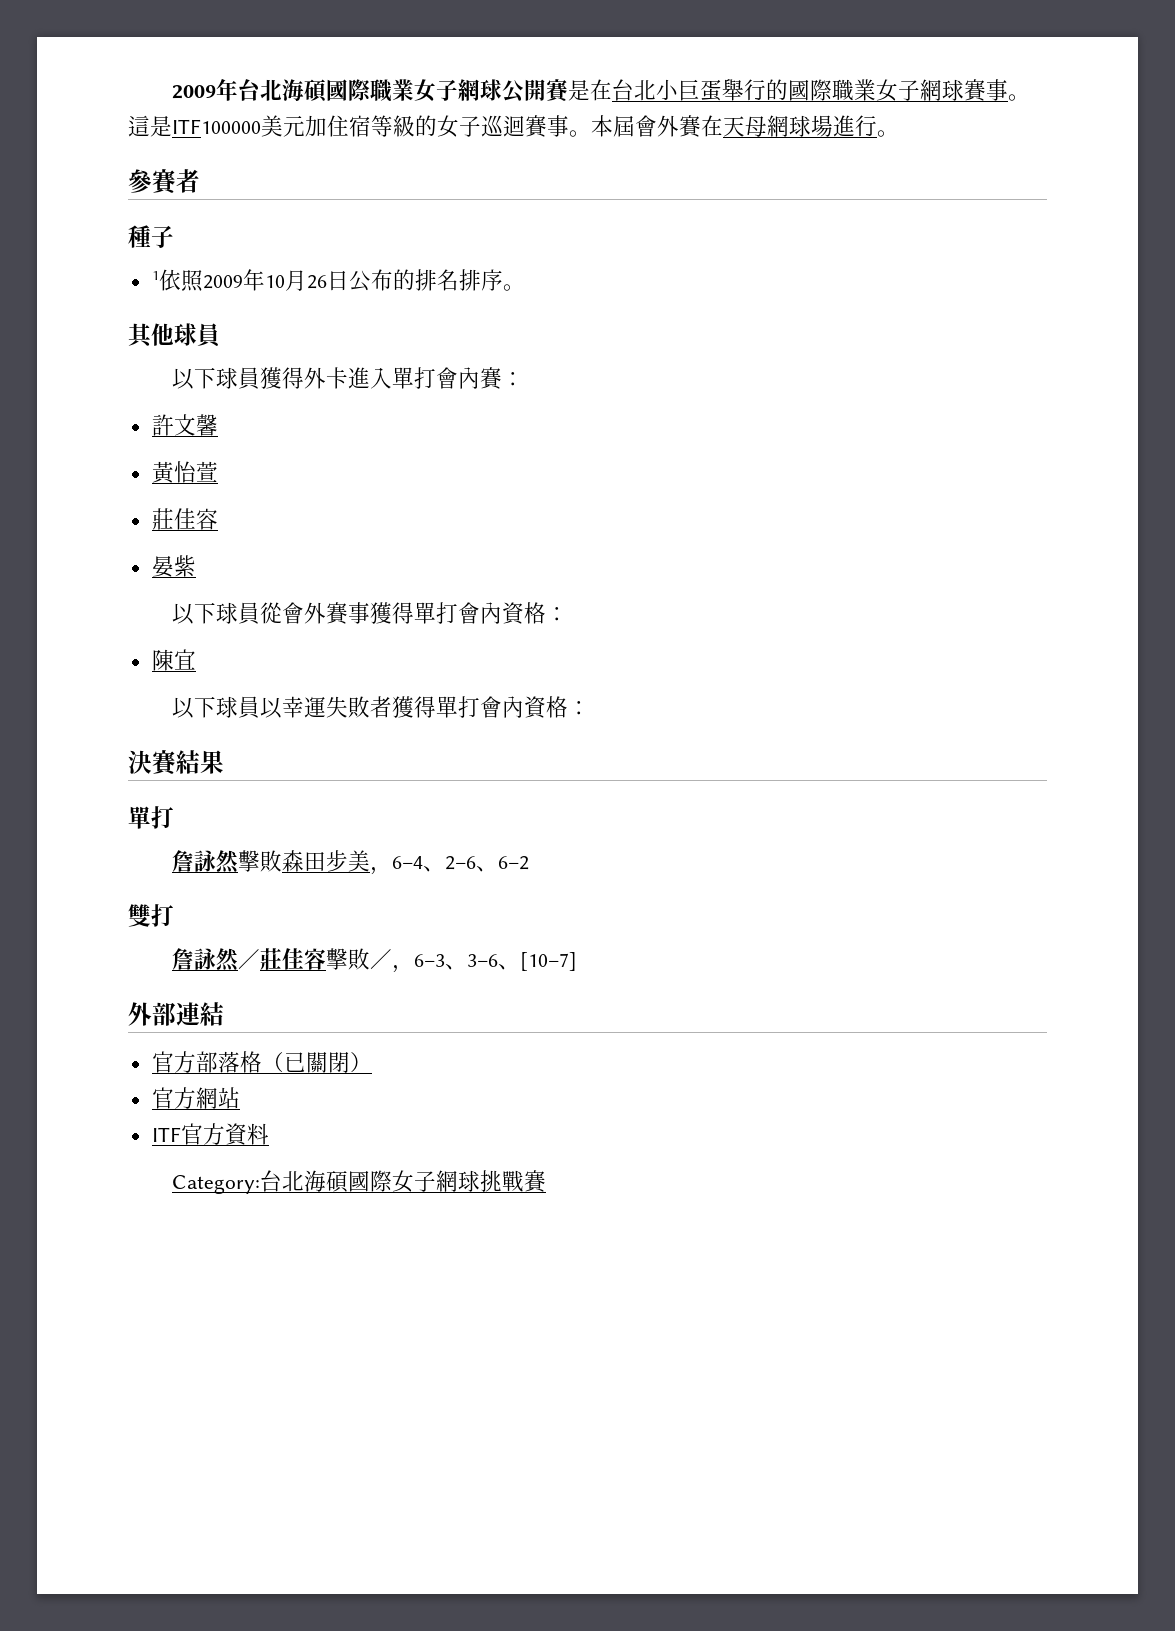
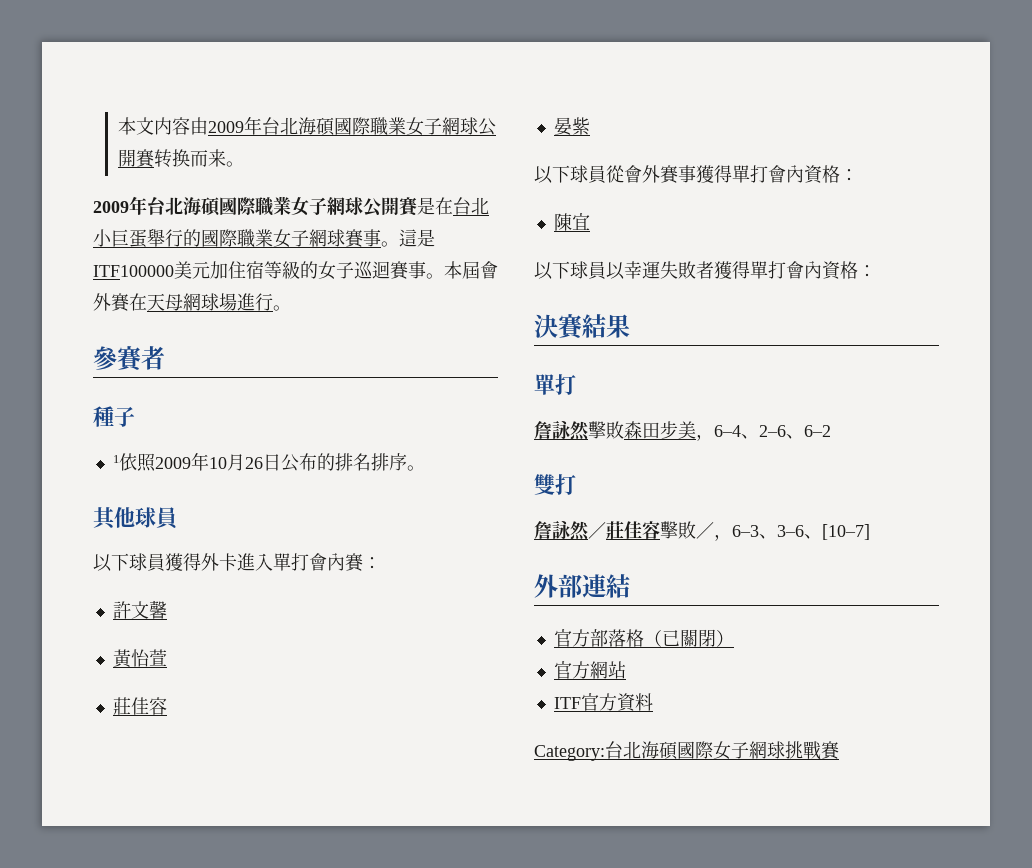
(171, 92) none -> [117,116,496,136] [117,149,244,168] 本文内容由2009年台北海碩國際職業女子網球公開賽转换而来。 //

